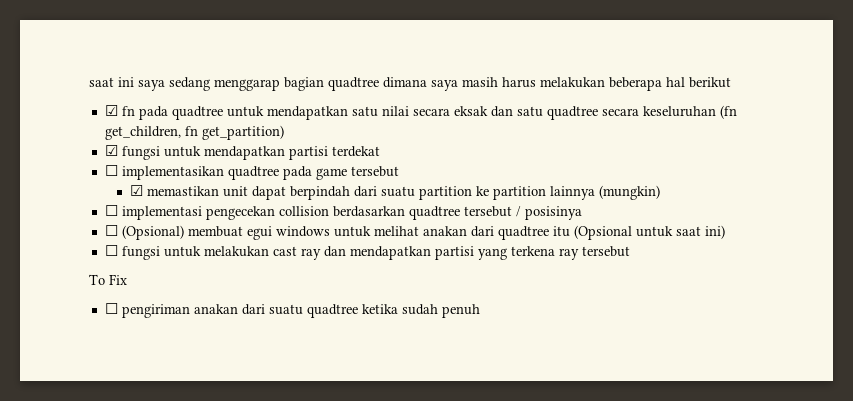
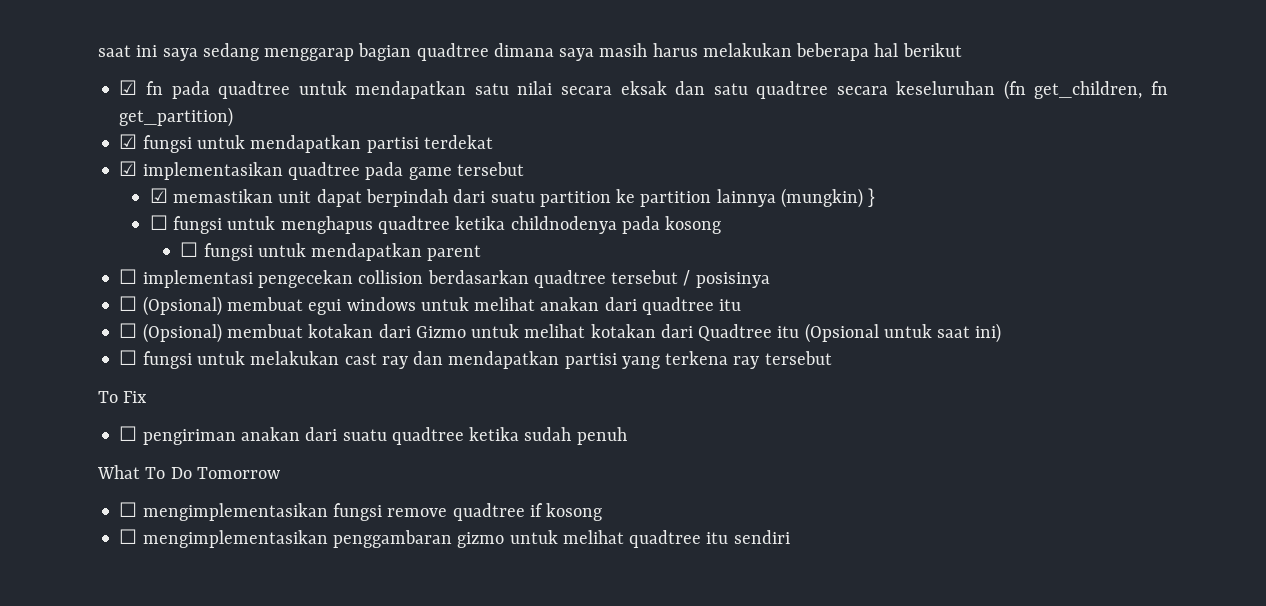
[104,165,118,176] ☐ -> [119,161,138,176] ☑
(660, 192) none -> [868,188,876,207] [149,215,722,234] [180,242,482,261] } // ☐ fungsi untuk menghapus quadtree ketika childnodenya pada kosong // ☐ fungsi untuk mendapatkan parent
(570, 231) none -> [119,323,800,343] // ☐ (Opsional) membuat kotakan dari Gizmo untuk melihat kotakan dari Quadtree itu
(480, 311) none -> [97,465,280,479] [119,502,603,521] [119,529,790,548] // What To Do Tomorrow // ☐ mengimplementasikan fungsi remove quadtree if kosong // ☐ mengimplementasikan penggambaran gizmo untuk melihat quadtree itu sendiri

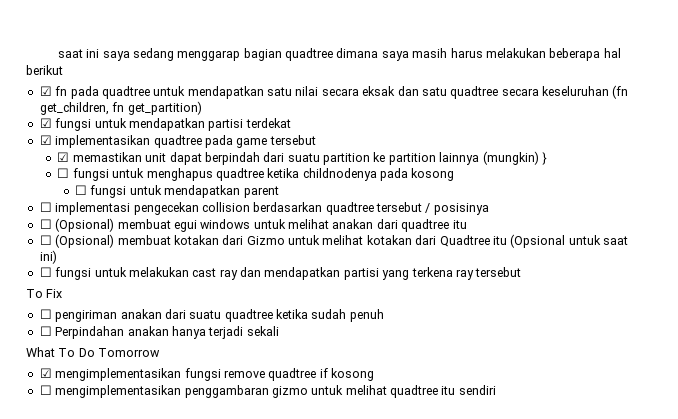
(627, 436) none -> [39,326,279,339] // ☐ Perpindahan anakan hanya terjadi sekali
[119,502,138,517] ☐ -> [39,368,52,378] ☑

